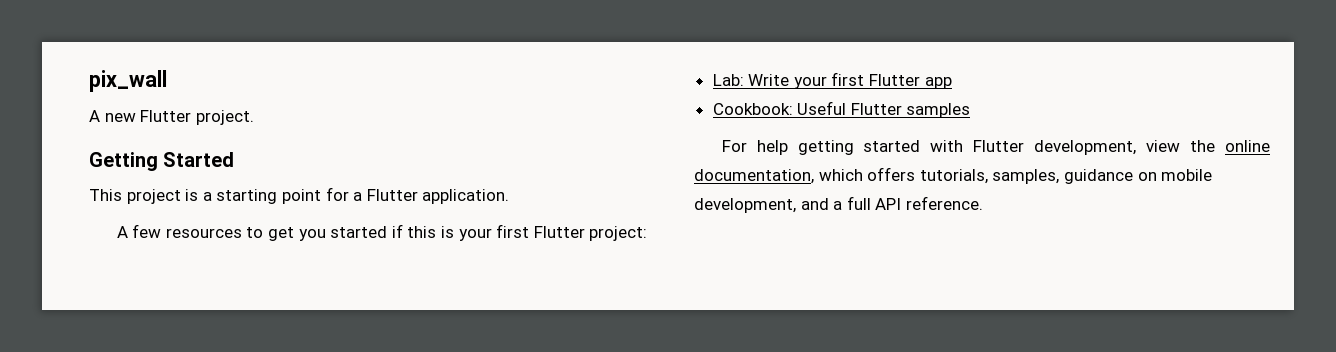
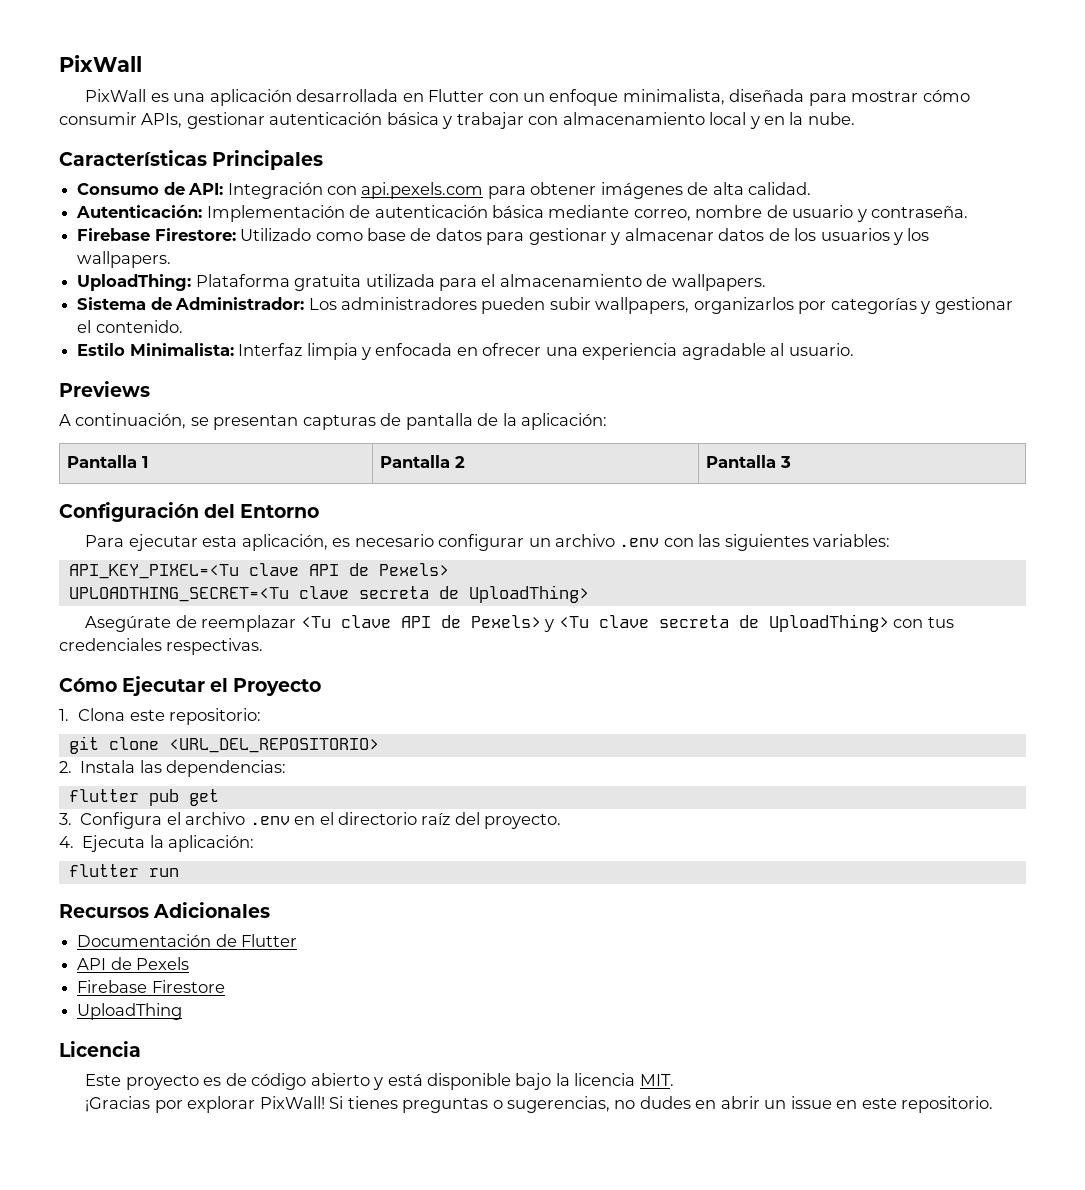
[89,70,167,92] [89,110,254,125] [89,152,235,171] [89,187,510,204] [116,224,648,241] [712,72,952,89] [712,101,971,118] [721,140,1270,155] [694,167,1213,184] [694,196,983,213] pix_wall // A new Flutter project. // Getting Started // This project is a starting point for a Flutter application. // A few resources to get you started if this is your first Flutter project: // Lab: Write your first Flutter app // Cookbook: Useful Flutter samples // For help getting started with Flutter development, view the online documentation, which offers tutorials, samples, guidance on mobile development, and a full API reference. -> [59,55,142,72] [85,89,970,106] [59,112,855,129] [59,150,324,170] [77,182,812,199] [76,205,969,222] [77,228,930,245] [77,251,172,268] [77,274,766,291] [77,297,1013,314] [77,320,183,333] [77,343,854,360] [59,381,150,397] [59,413,608,430] [67,455,149,468] [380,455,466,468] [706,455,792,468] [59,502,320,522] [85,534,891,551] [68,563,449,579] [68,585,589,603] [85,614,954,632] [59,638,264,655] [59,676,322,696] [59,708,262,725] [68,736,379,754] [59,760,287,777] [68,789,219,806] [59,812,562,829] [59,835,255,852] [68,864,179,877] [59,902,271,918] [77,934,298,947] [77,957,190,970] [77,980,225,993] [77,1003,183,1020] [59,1041,141,1057] [85,1073,674,1090] [85,1096,994,1113] PixWall // PixWall es una aplicación desarrollada en Flutter con un enfoque minimalista, diseñada para mostrar cómo consumir APIs, gestionar autenticación básica y trabajar con almacenamiento local y en la nube. // Características Principales // Consumo de API: Integración con api.pexels.com para obtener imágenes de alta calidad. // Autenticación: Implementación de autenticación básica mediante correo, nombre de usuario y contraseña. // Firebase Firestore: Utilizado como base de datos para gestionar y almacenar datos de los usuarios y los wallpapers. // UploadThing: Plataforma gratuita utilizada para el almacenamiento de wallpapers. // Sistema de Administrador: Los administradores pueden subir wallpapers, organizarlos por categorías y gestionar el contenido. // Estilo Minimalista: Interfaz limpia y enfocada en ofrecer una experiencia agradable al usuario. // Previews // A continuación, se presentan capturas de pantalla de la aplicación: // Pantalla 1 | Pantalla 2 | Pantalla 3 // Configuración del Entorno // Para ejecutar esta aplicación, es necesario configurar un archivo .env con las siguientes variables: // API_KEY_PIXEL=<Tu clave API de Pexels> // UPLOADTHING_SECRET=<Tu clave secreta de UploadThing> // Asegúrate de reemplazar <Tu clave API de Pexels> y <Tu clave secreta de UploadThing> con tus credenciales respectivas. // Cómo Ejecutar el Proyecto // 1. Clona este repositorio: // git clone <URL_DEL_REPOSITORIO> // 2. Instala las dependencias: // flutter pub get // 3. Configura el archivo .env en el directorio raíz del proyecto. // 4. Ejecuta la aplicación: // flutter run // Recursos Adicionales // Documentación de Flutter // API de Pexels // Firebase Firestore // UploadThing // Licencia // Este proyecto es de código abierto y está disponible bajo la licencia MIT. // ¡Gracias por explorar PixWall! Si tienes preguntas o sugerencias, no dudes en abrir un issue en este repositorio.

